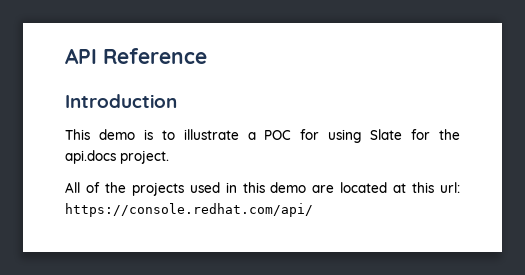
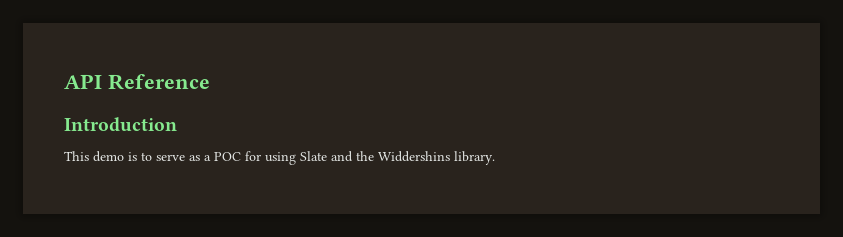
[183,129,239,140] illustrate -> [156,154,200,161] serve as
[411,129,461,140] [65,150,169,164] [65,182,461,196] [65,203,313,217] for the api.docs project. // All of the projects used in this demo are located at this url: https://console.redhat.com/api/ -> [331,151,495,165] and the Widdershins library.

